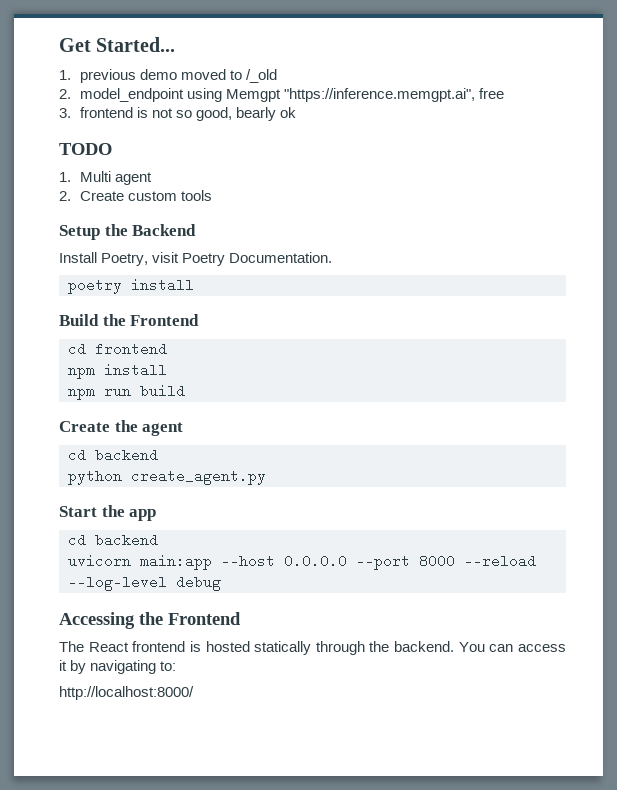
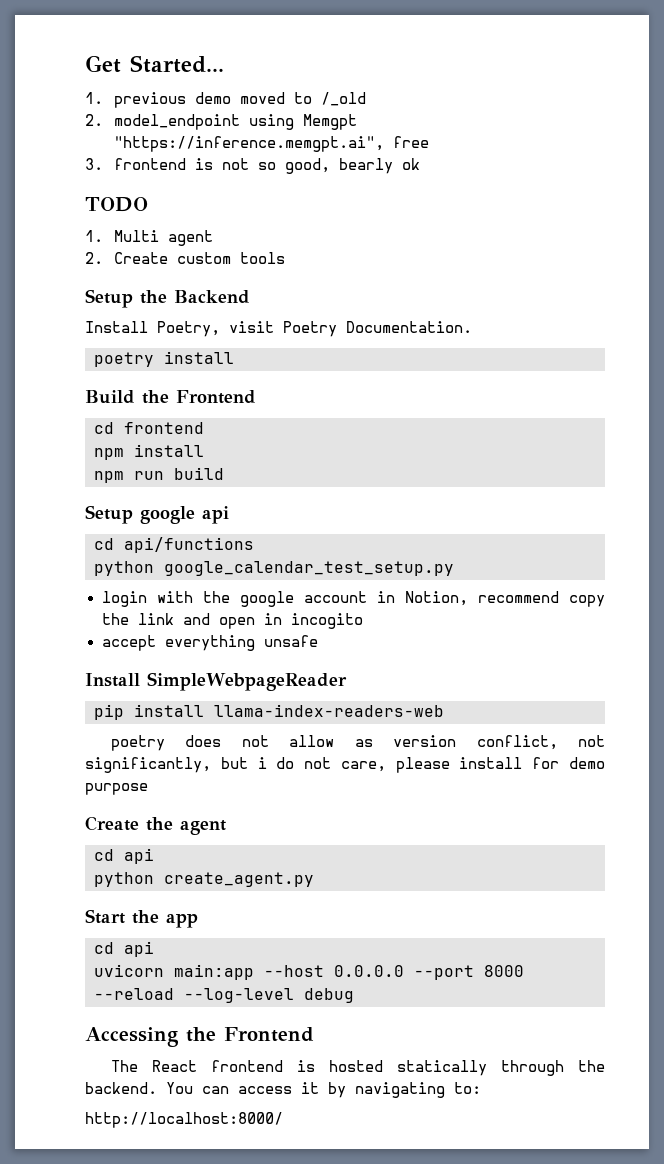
(185, 391) none -> [85,505,229,524] [94,537,254,553] [94,561,454,576] [101,591,605,607] [101,613,363,629] [101,635,318,651] [85,672,347,691] [94,704,444,720] [110,735,605,751] [85,757,605,773] [85,783,148,795] // Setup google api // cd api/functions // python google_calendar_test_setup.py // login with the google account in Notion, recommend copy the link and open in incogito // accept everything unsafe // Install SimpleWebpageReader // pip install llama-index-readers-web // poetry does not allow as version conflict, not significantly, but i do not care, please install for demo purpose
[95,448,158,462] backend -> [124,848,154,864] api
[95,533,158,547] backend -> [124,941,154,957] api

